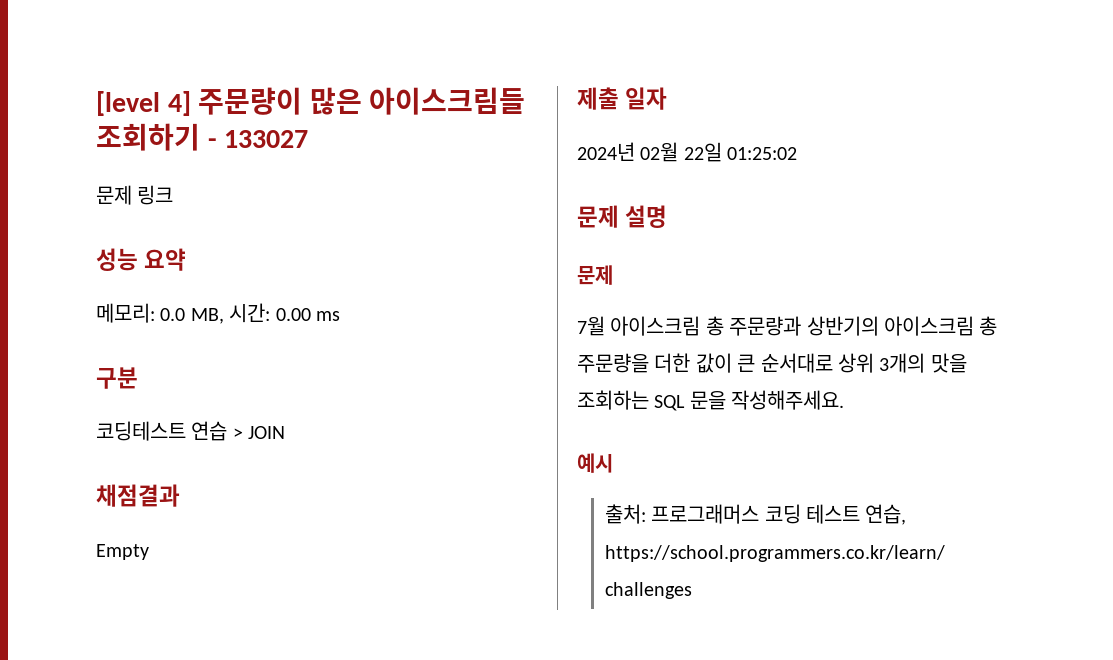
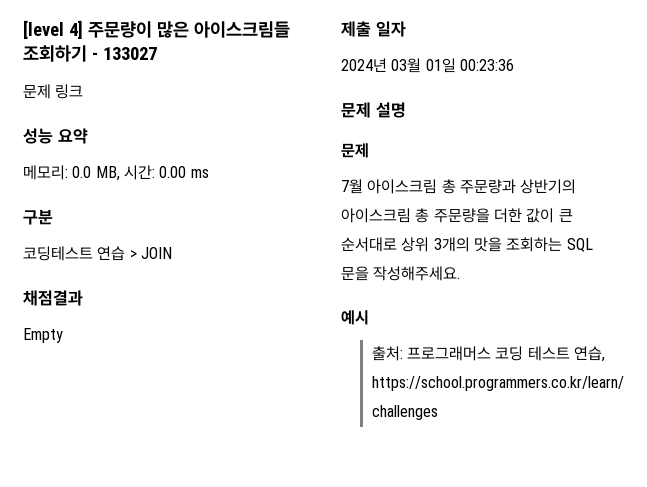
[640,142,798,162] 02월 22일 01:25:02 -> [391,58,514,73] 03월 01일 00:23:36

